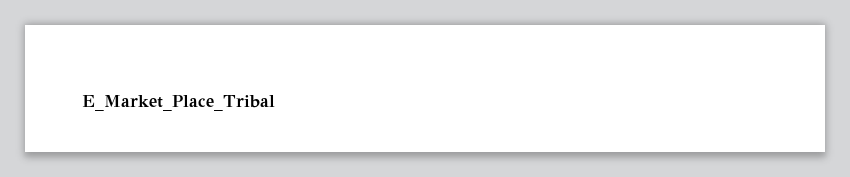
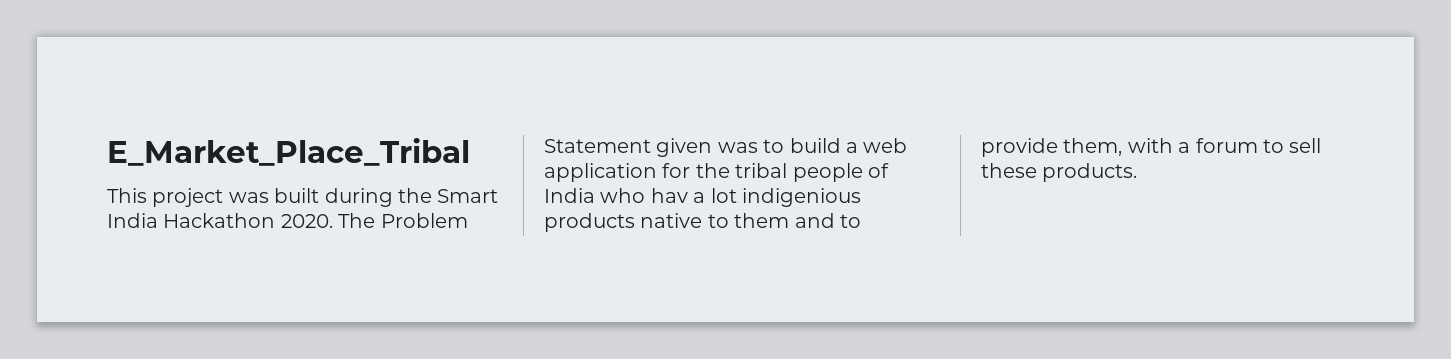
(275, 103) none -> [107,188,499,207] [107,213,468,228] [544,138,908,157] [544,163,889,182] [544,188,861,207] [544,213,861,232] [981,138,1322,157] [981,163,1138,182] // This project was built during the Smart India Hackathon 2020. The Problem Statement given was to build a web application for the tribal people of India who hav a lot indigenious products native to them and to provide them, with a forum to sell these products.

